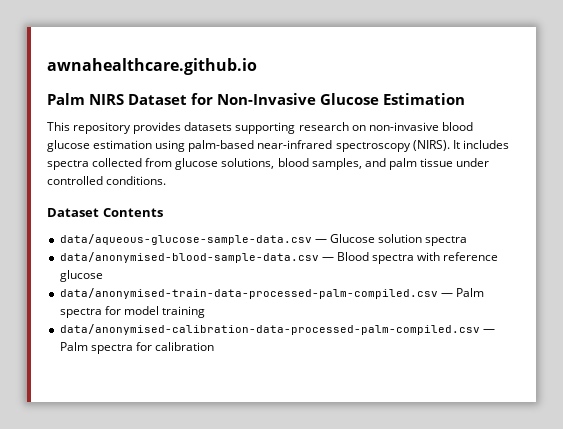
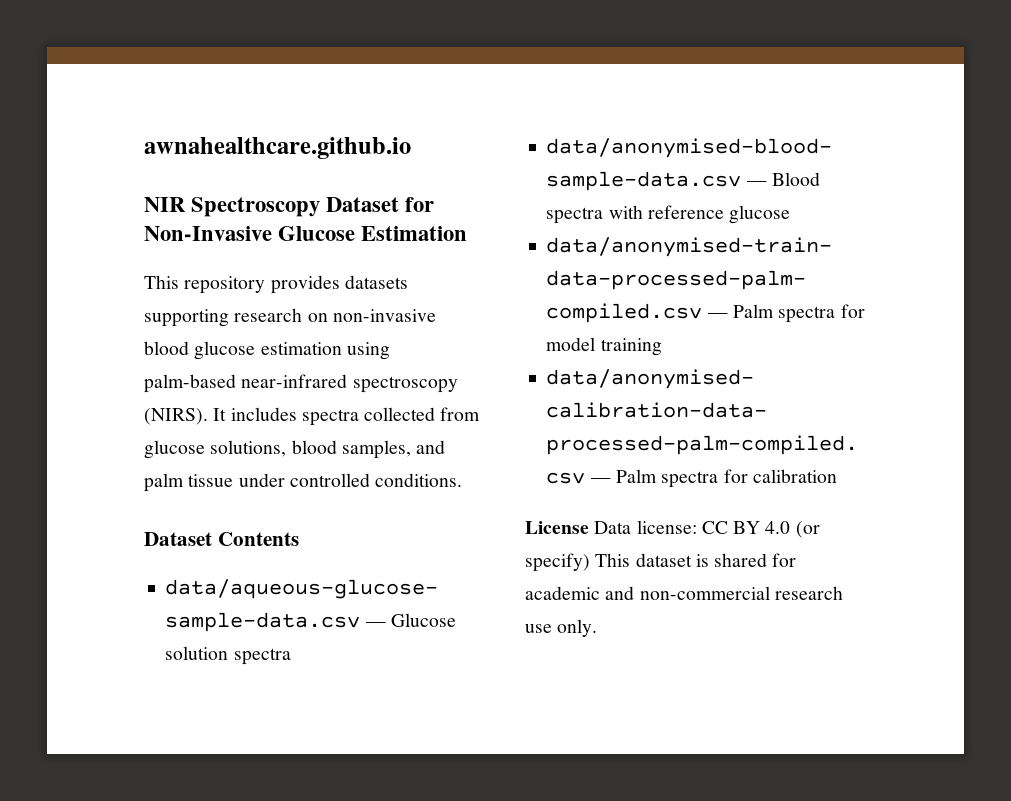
[47,93,124,105] Palm NIRS -> [144,197,321,217] NIR Spectroscopy
(214, 346) none -> [525,520,820,538] [525,553,797,572] [525,586,843,600] [525,619,598,637] // License Data license: CC BY 4.0 (or specify) This dataset is shared for academic and non-commercial research use only.

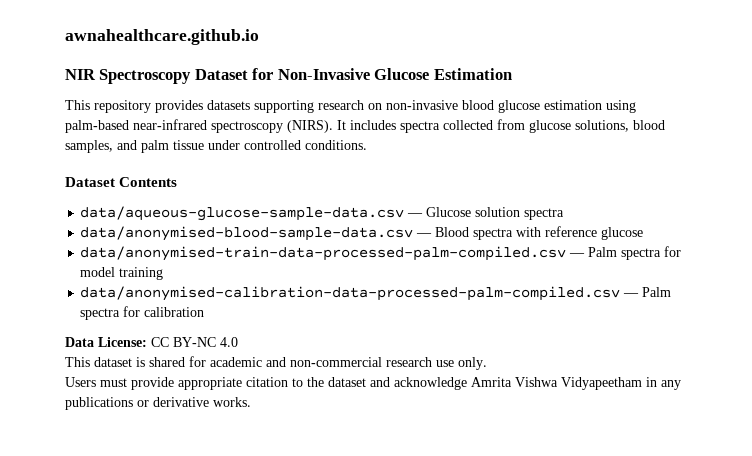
[525,520,761,534] License Data license: CC BY -> [65,337,216,347] Data License: CC BY-NC
[795,521,820,538] [525,553,590,572] (or specify) -> (238, 342) //
(598, 628) none -> [65,377,681,390] [65,397,251,410] // Users must provide appropriate citation to the dataset and acknowledge Amrita Vishwa Vidyapeetham in any publications or derivative works.

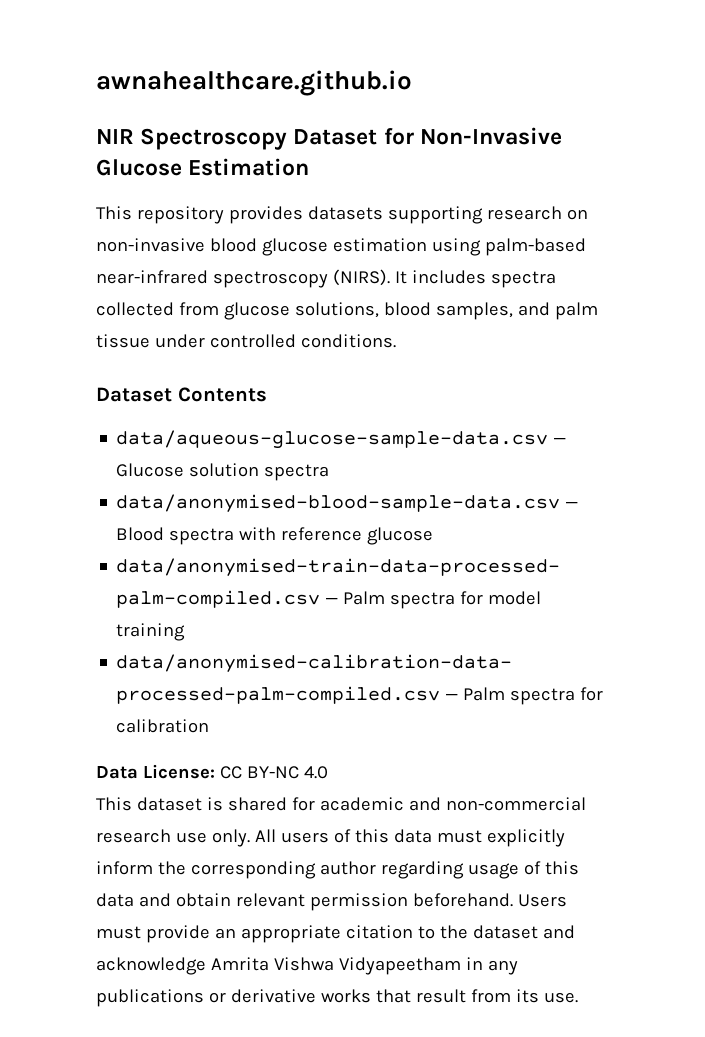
(487, 363) // -> [254,829,565,847] [96,861,579,879] [96,893,513,911] All users of this data must explicitly inform the corresponding author regarding usage of this data and obtain relevant permission beforehand.
(174, 383) none -> [214,928,236,939] an
[213,397,251,407] works. -> [320,989,578,1003] works that result from its use.

